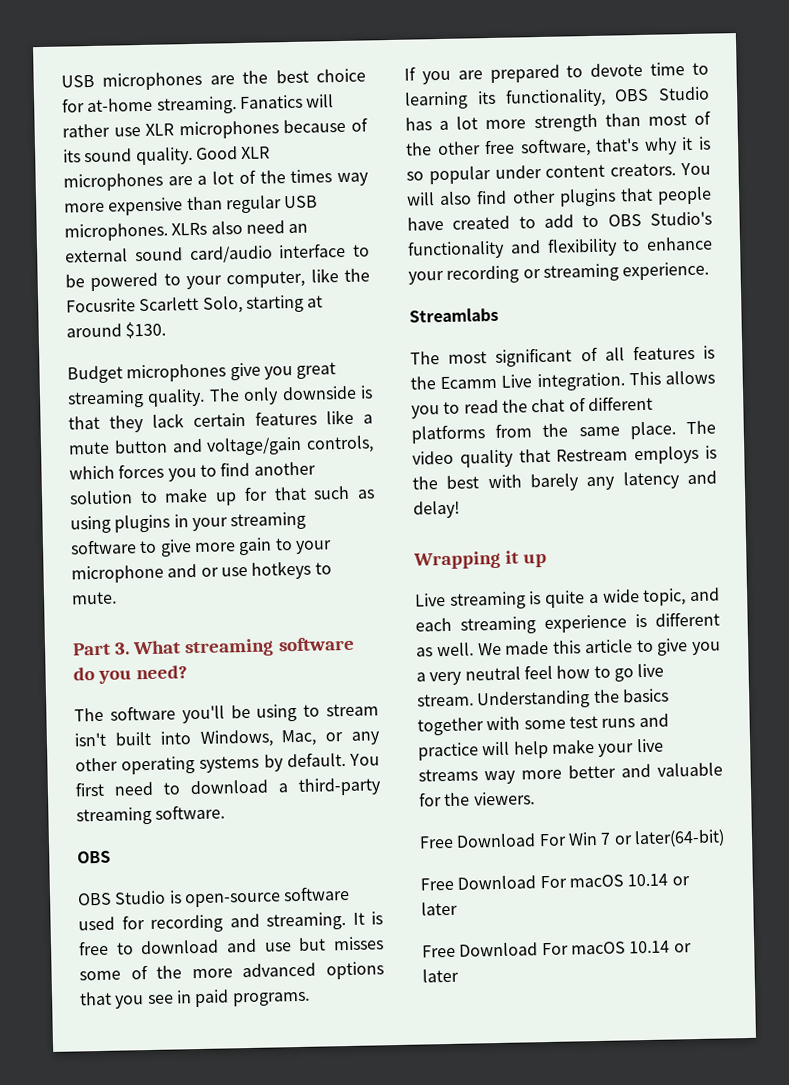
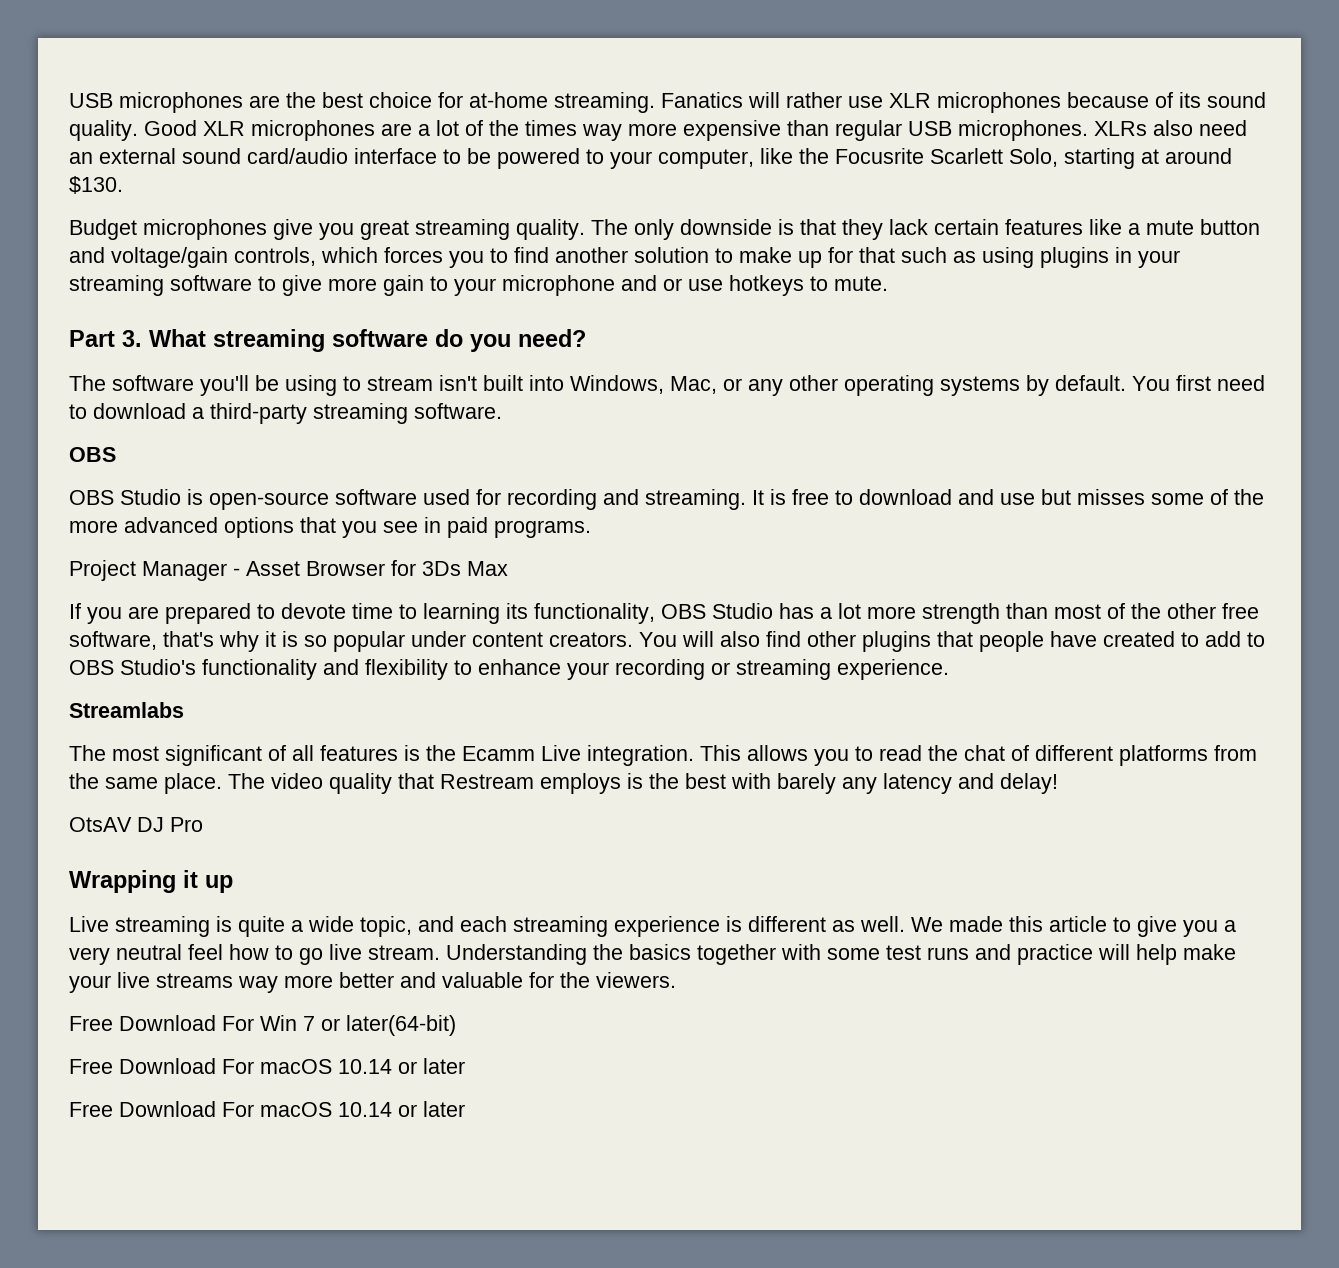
(310, 999) none -> [69,560,508,581] // Project Manager - Asset Browser for 3Ds Max
(460, 509) none -> [69,817,203,832] // OtsAV DJ Pro

